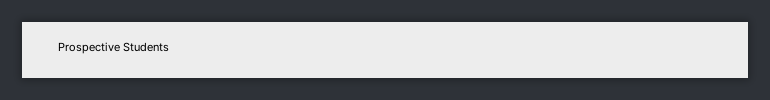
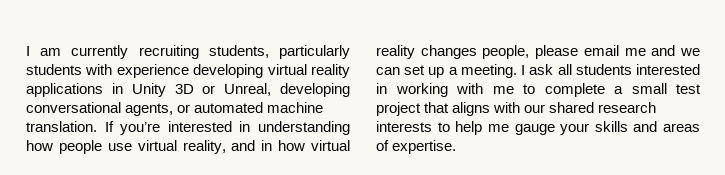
[58,42,170,54] Prospective Students -> [26,45,350,59] [26,64,350,78] [26,83,350,97] [26,102,324,116] [26,121,350,135] [26,140,350,154] [376,45,700,59] [376,64,700,78] [376,83,701,97] [376,102,657,116] [376,121,700,135] [376,140,457,154] I am currently recruiting students, particularly students with experience developing virtual reality applications in Unity 3D or Unreal, developing conversational agents, or automated machine translation. If you’re interested in understanding how people use virtual reality, and in how virtual reality changes people, please email me and we can set up a meeting. I ask all students interested in working with me to complete a small test project that aligns with our shared research interests to help me gauge your skills and areas of expertise.

